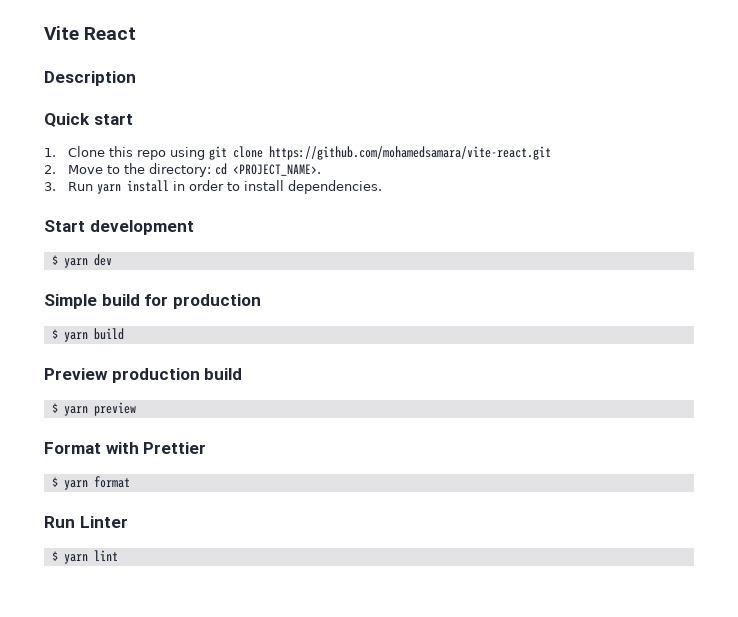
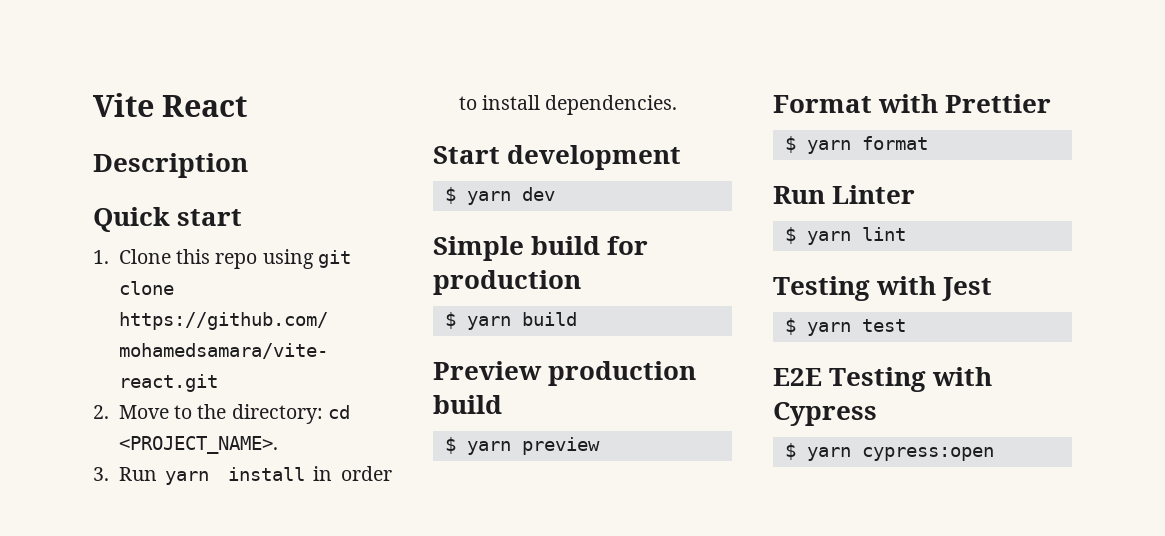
(118, 555) none -> [773,276,993,301] [784,318,906,336] [773,367,993,392] [773,402,877,426] [784,443,994,461] // Testing with Jest // $ yarn test // E2E Testing with Cypress // $ yarn cypress:open

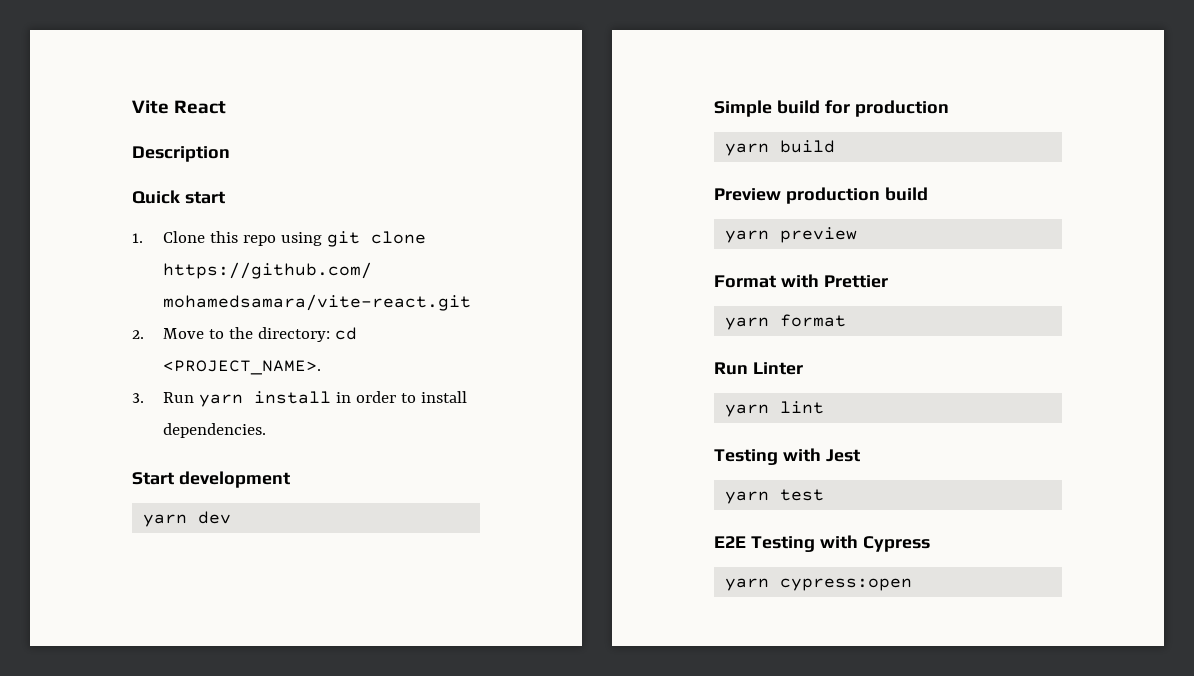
[444,187,456,204] $ -> (290, 479) none
[444,312,456,329] $ -> (949, 108) none
[444,437,456,454] $ -> (928, 194) none
[784,136,796,153] $ -> (888, 281) none
[784,227,796,244] $ -> (803, 368) none
[784,318,796,335] $ -> (860, 455) none
[784,443,796,460] $ -> (930, 544) none

